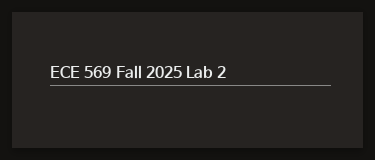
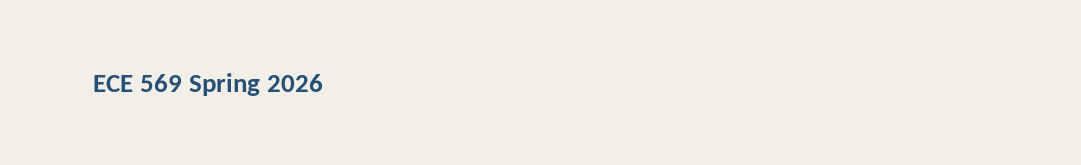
[115,65,226,79] Fall 2025 Lab 2 -> [189,73,324,96] Spring 2026

